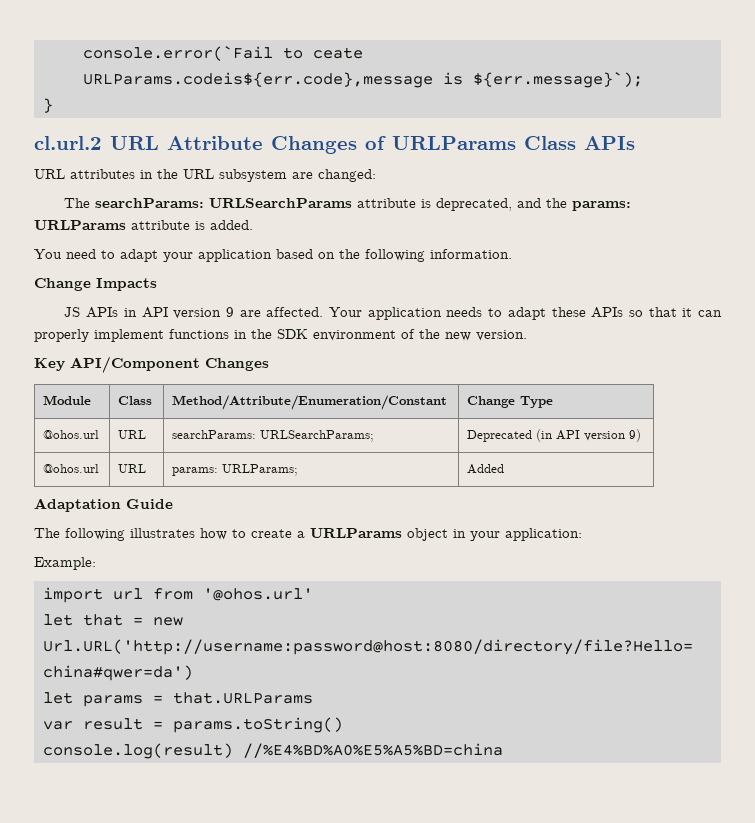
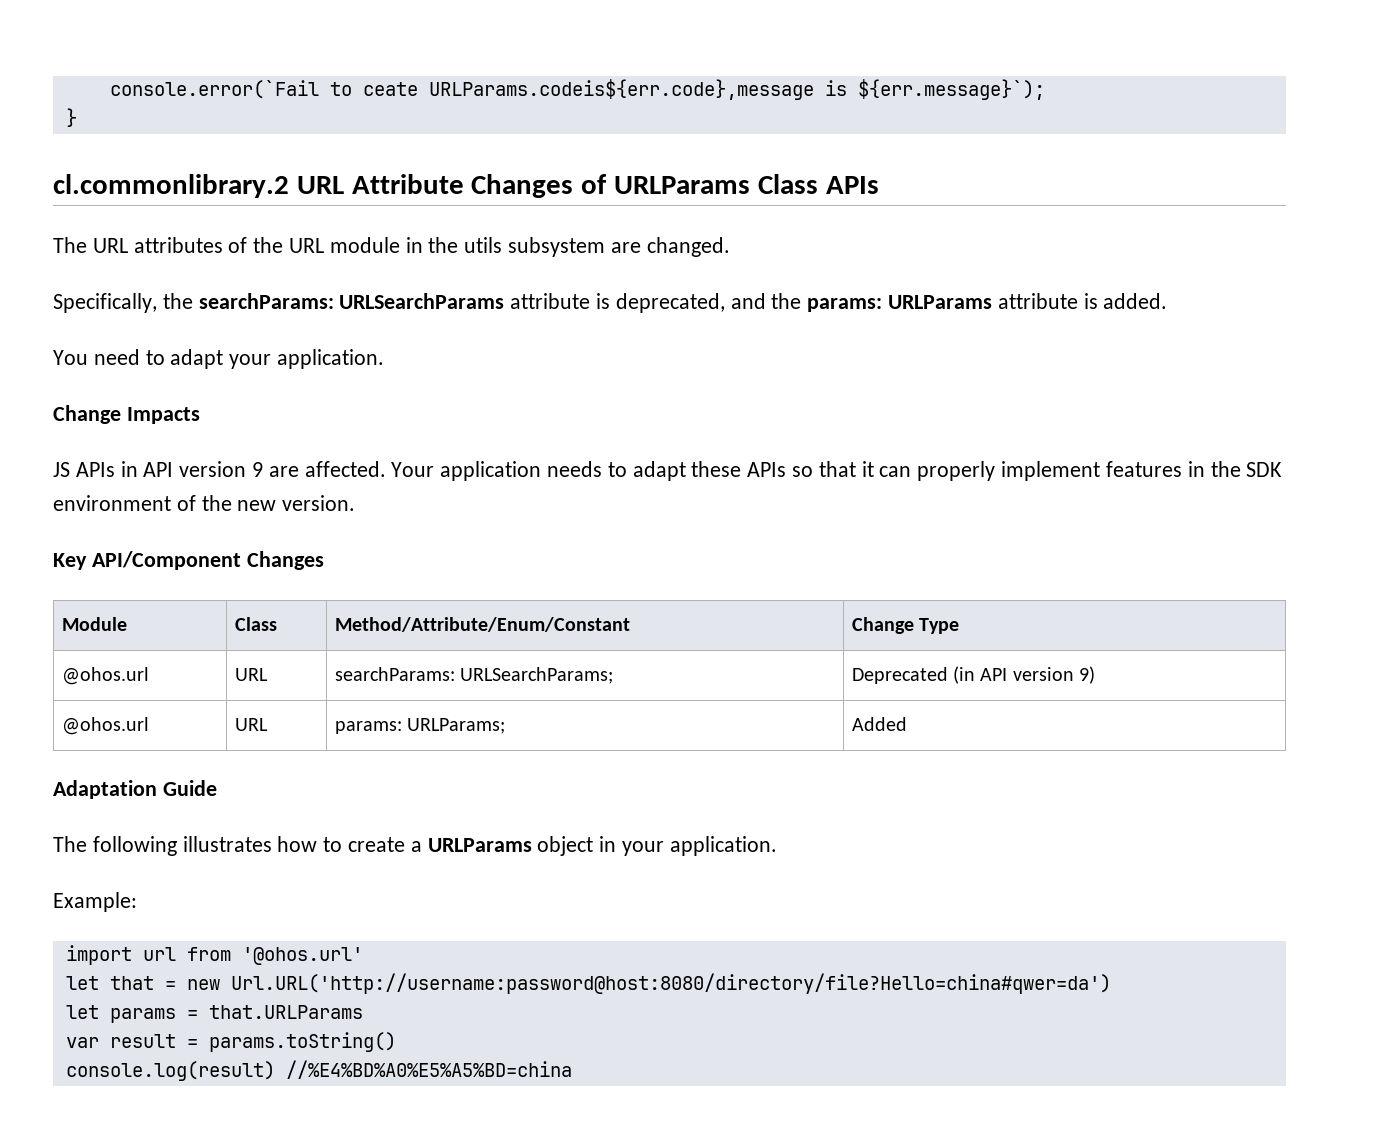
[34,136,102,150] cl.url.2 -> [53,174,289,198] cl.commonlibrary.2
(635, 143) none -> [53,237,87,253] The
[140,169,214,179] in the URL -> [228,237,503,253] of the URL module in the utils
[318,169,376,182] [64,198,91,208] changed: // The -> [646,237,730,257] [53,293,193,313] changed. // Specifically, the
[198,249,512,262] application based on the following information. -> [277,349,385,369] application.
[169,329,229,339] functions -> [1105,461,1182,477] features
[172,395,448,410] Method/Attribute/Enumeration/Constant -> [334,617,630,632] Method/Attribute/Enum/Constant
[505,528,582,541] application: -> [669,836,777,856] application.

